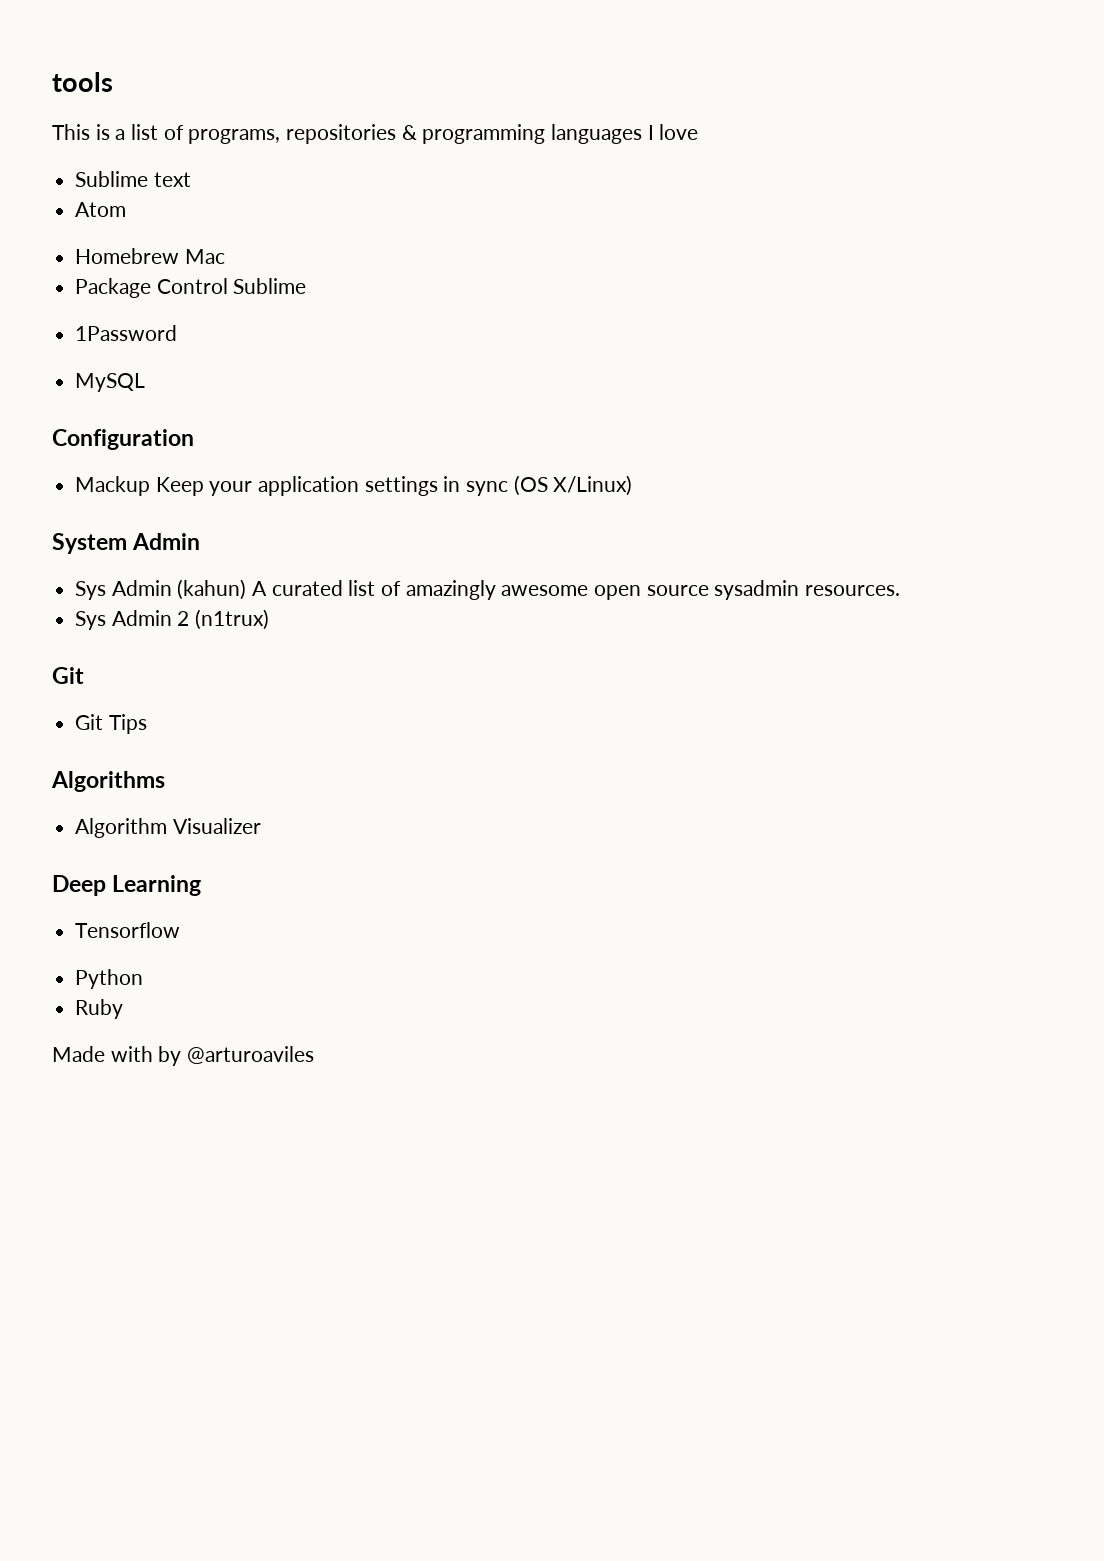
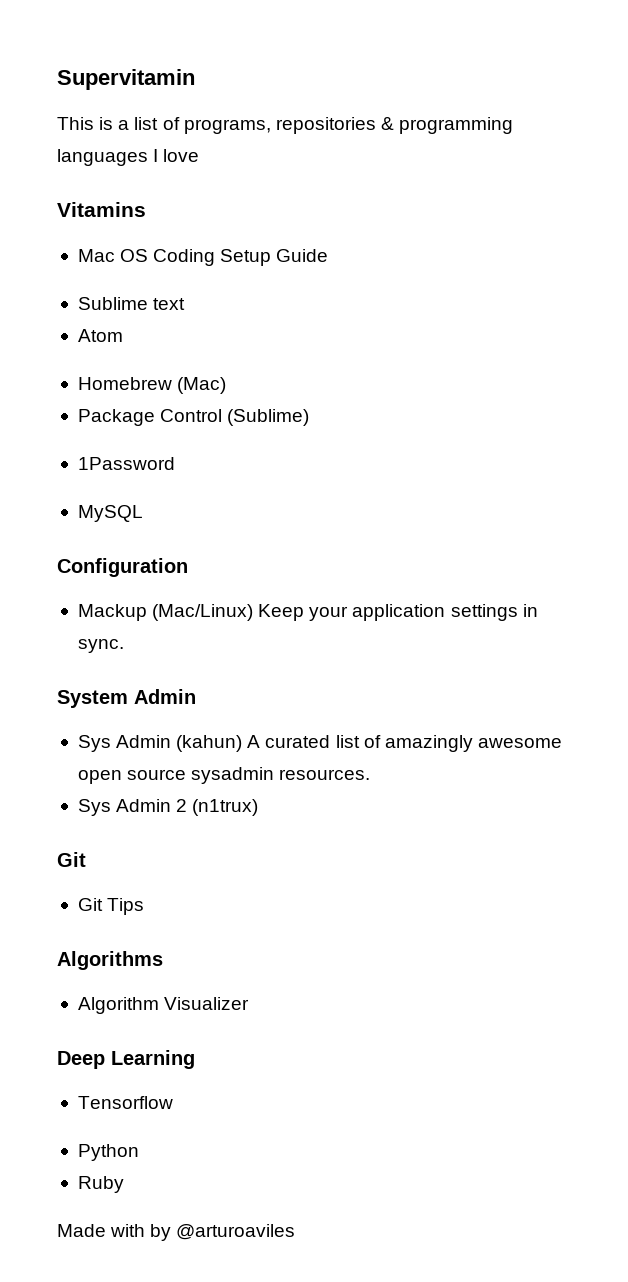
[52,72,113,92] tools -> [57,69,195,90] Supervitamin
(699, 132) none -> [57,202,146,217] [77,249,329,266] // Vitamins // Mac OS Coding Setup Guide
[184,249,225,264] Mac -> [177,377,227,394] (Mac)
[233,278,307,294] Sublime -> [227,409,310,426] (Sublime)
(151, 486) none -> [152,604,254,621] (Mac/Linux)
[466,475,633,496] sync (OS X/Linux) -> [77,639,124,653] sync.

